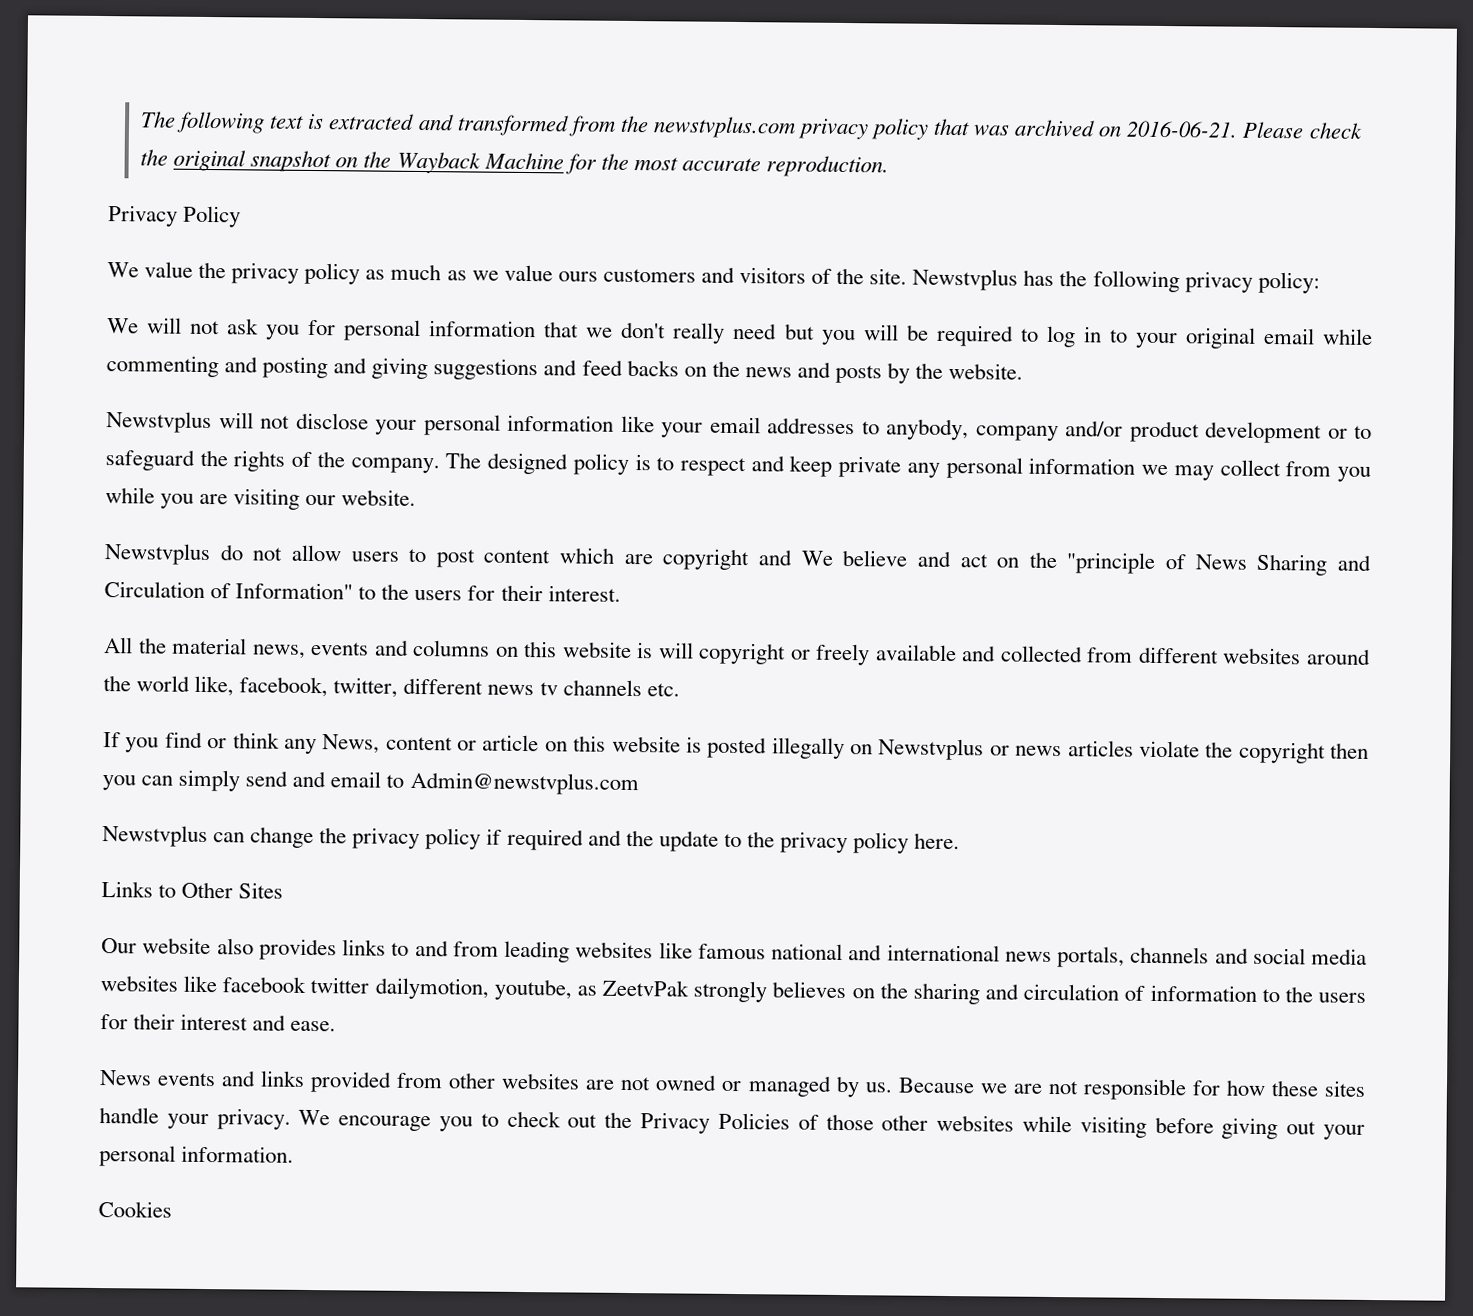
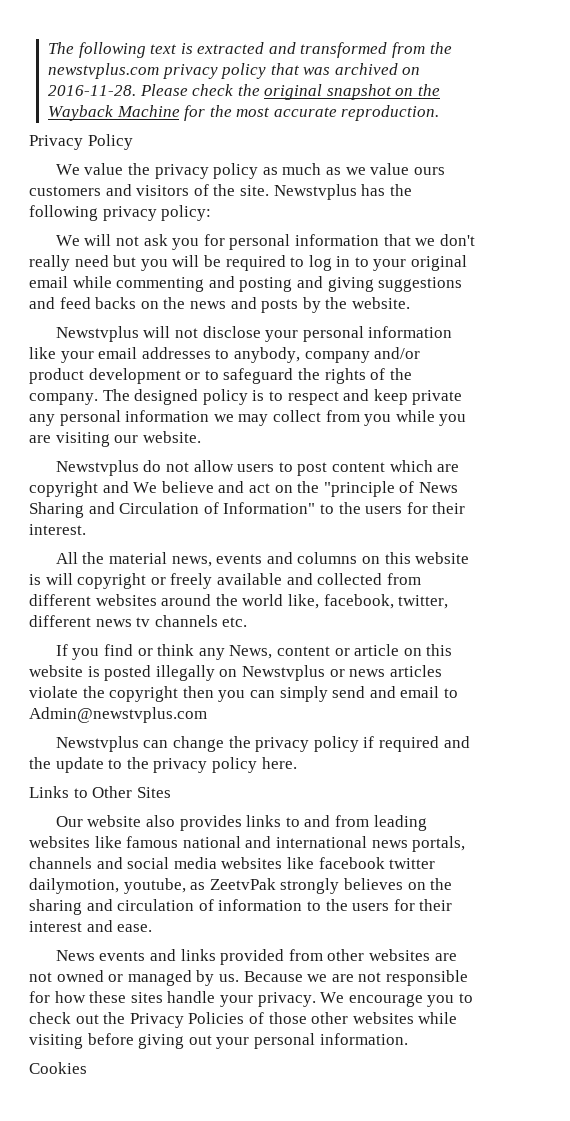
[1126,120,1239,138] 2016-06-21. -> [47,85,136,96] 2016-11-28.

